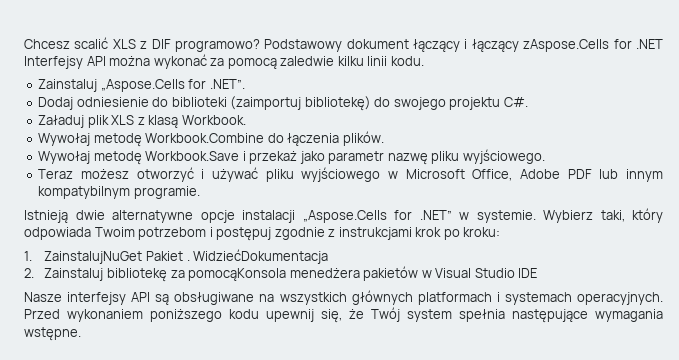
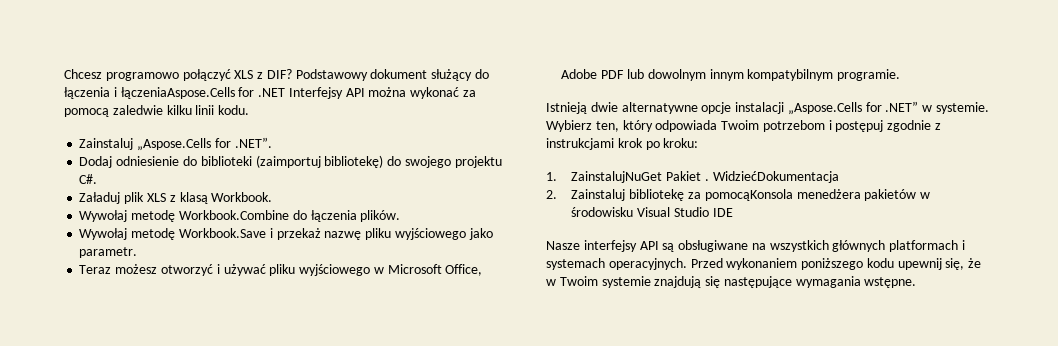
[74,37,610,52] scalić XLS z DIF programowo? Podstawowy dokument łączący i łączący zAspose.Cells -> [105,69,490,81] [64,87,235,99] programowo połączyć XLS z DIF? Podstawowy dokument służący do łączenia i łączeniaAspose.Cells
[299,149,545,165] jako parametr nazwę pliku wyjściowego. -> [324,228,493,240] [79,247,138,258] nazwę pliku wyjściowego jako parametr.
(619, 174) none -> [647,69,706,81] dowolnym
[600,210,625,222] taki, -> [595,121,619,132] ten,
(432, 274) none -> [571,207,634,217] środowisku
[371,307,505,322] Twój system spełnia -> [546,276,721,288] w Twoim systemie znajdują się

